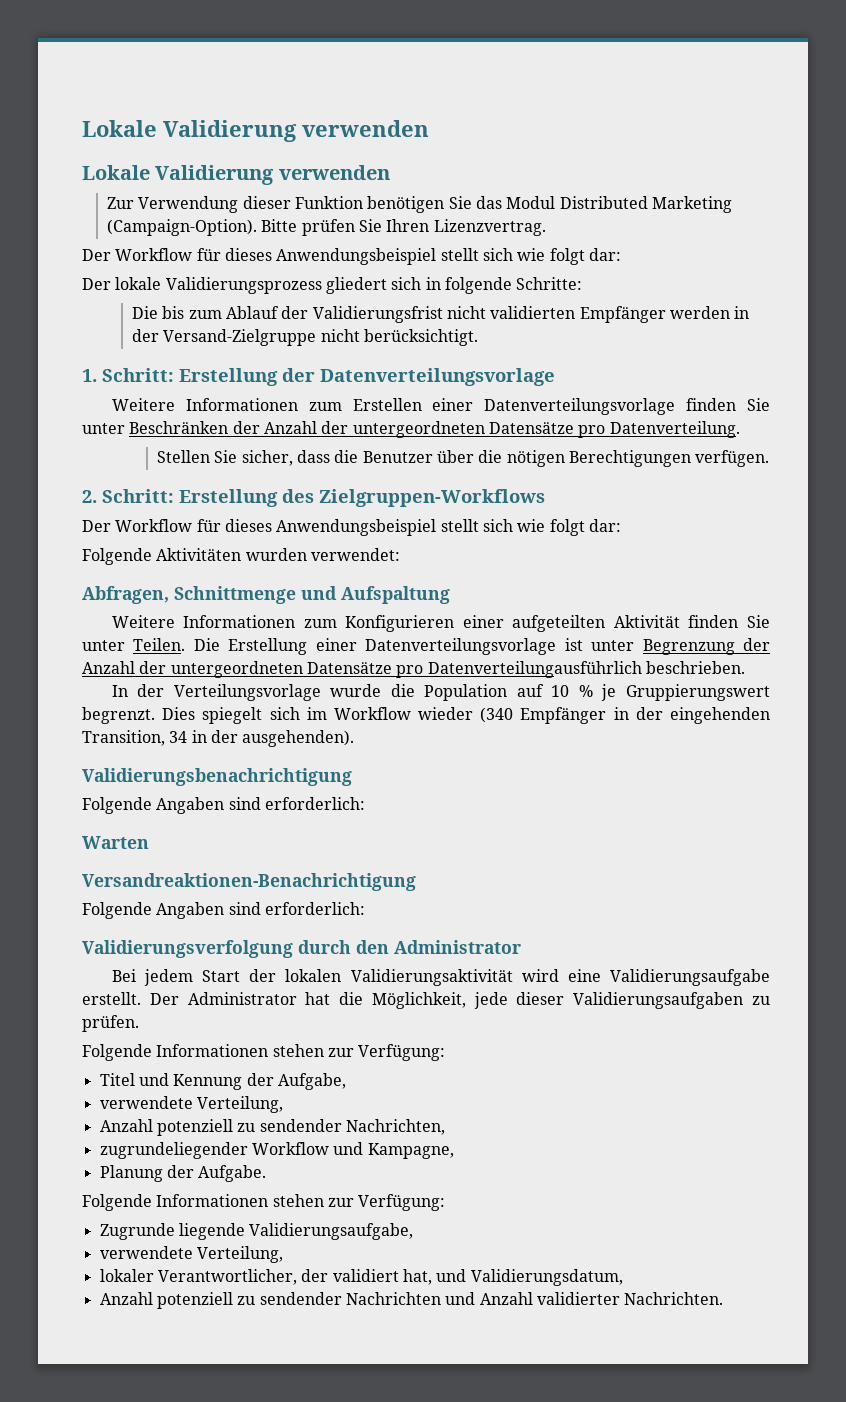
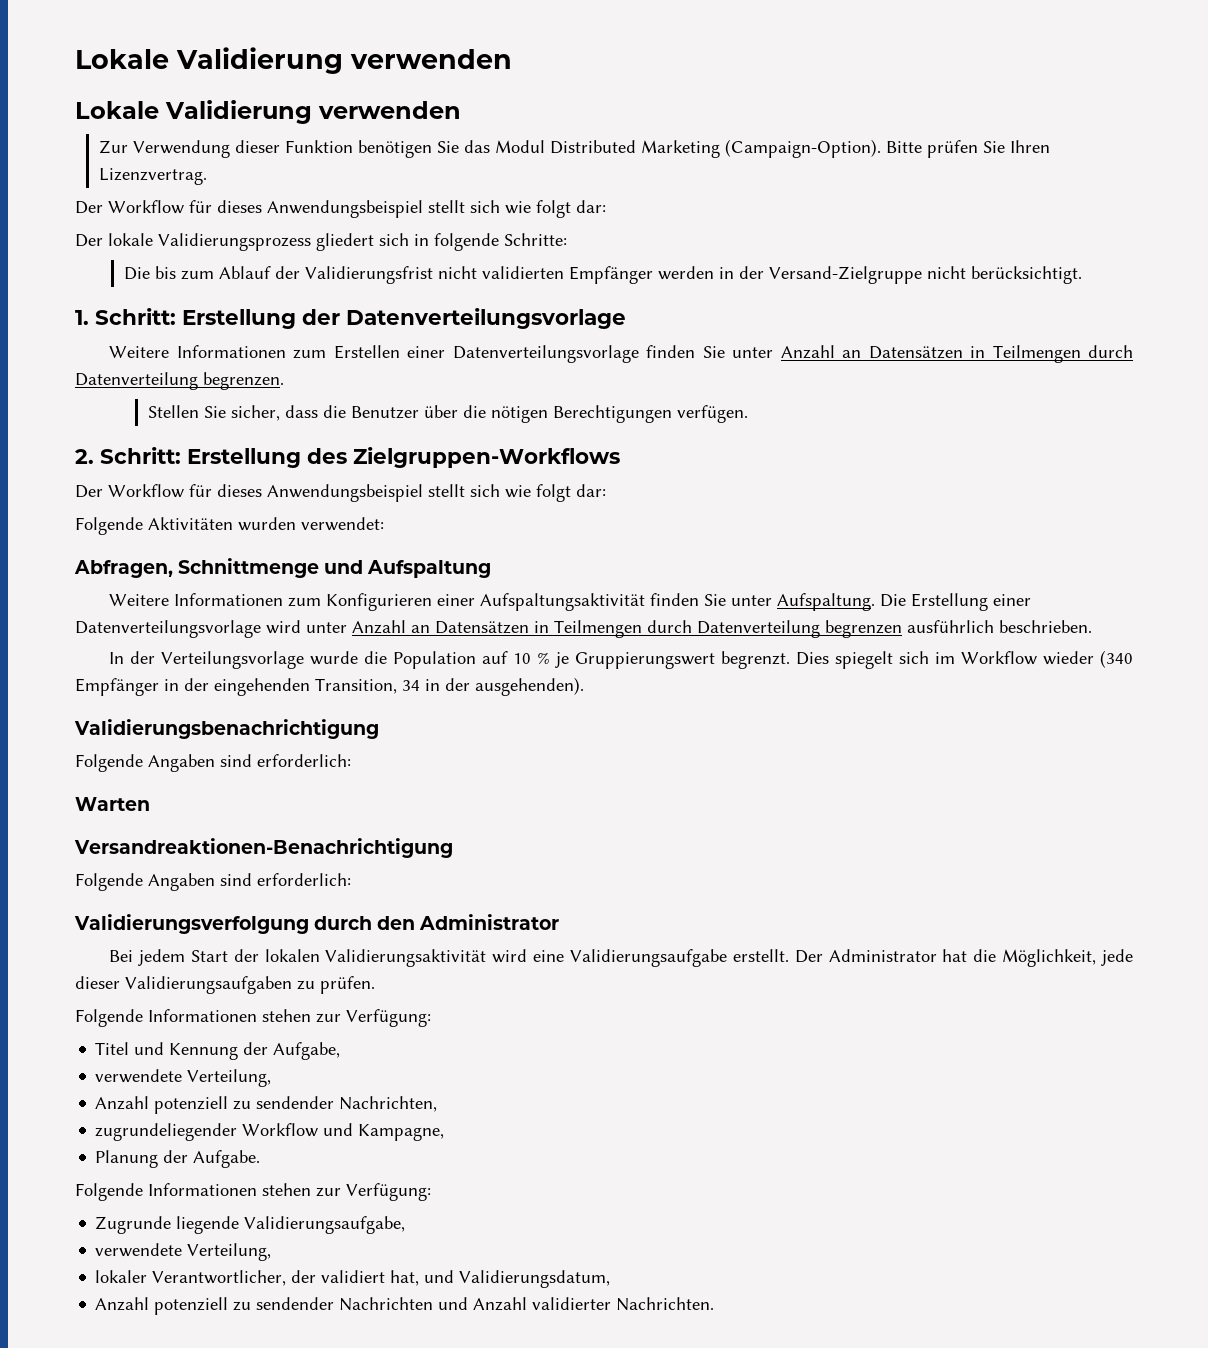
[129,421,740,438] Beschränken der Anzahl der untergeordneten Datensätze pro Datenverteilung. -> [780,345,1133,363] [75,372,284,390] Anzahl an Datensätzen in Teilmengen durch Datenverteilung begrenzen.
[512,615,770,632] [82,638,186,651] aufgeteilten Aktivität finden Sie unter Teilen. -> [480,593,876,611] Aufspaltungsaktivität finden Sie unter Aufspaltung.
[564,638,771,655] [82,661,642,678] ist unter Begrenzung der Anzahl der untergeordneten Datensätze pro Datenverteilungausführlich -> [266,620,994,638] wird unter Anzahl an Datensätzen in Teilmengen durch Datenverteilung begrenzen ausführlich

